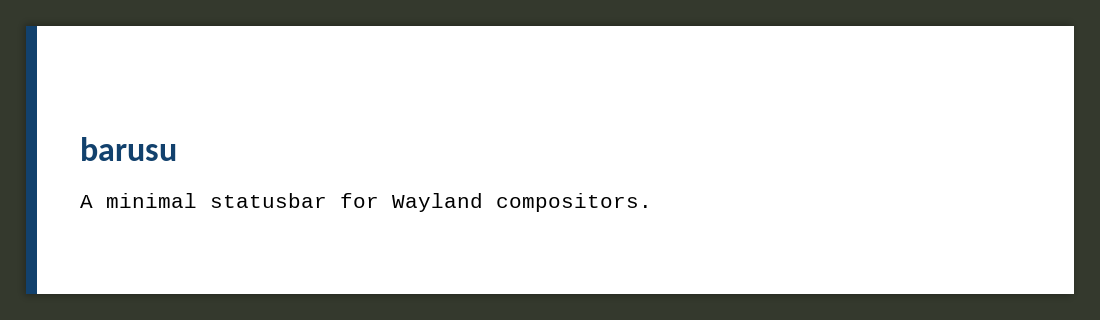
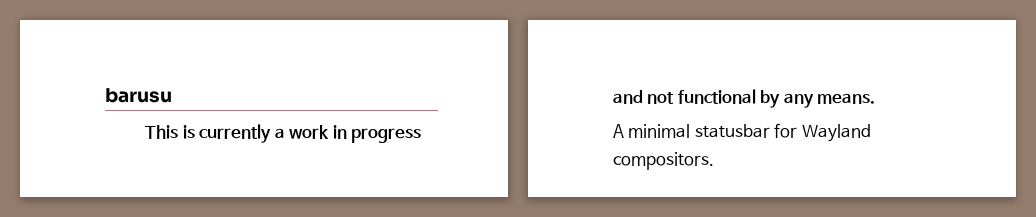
(177, 149) none -> [145,124,421,143] [613,89,876,108] // This is currently a work in progress and not functional by any means.

